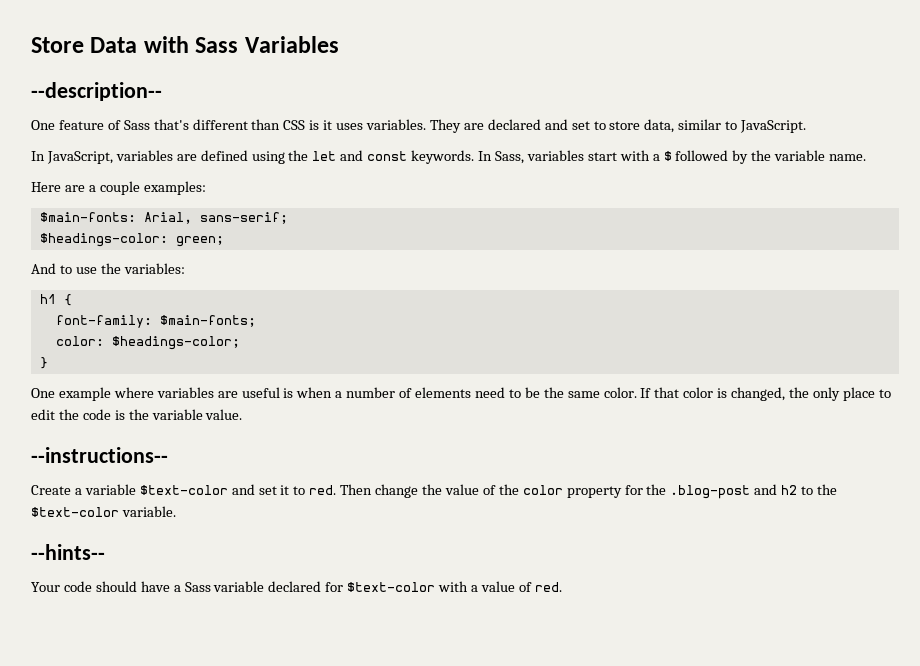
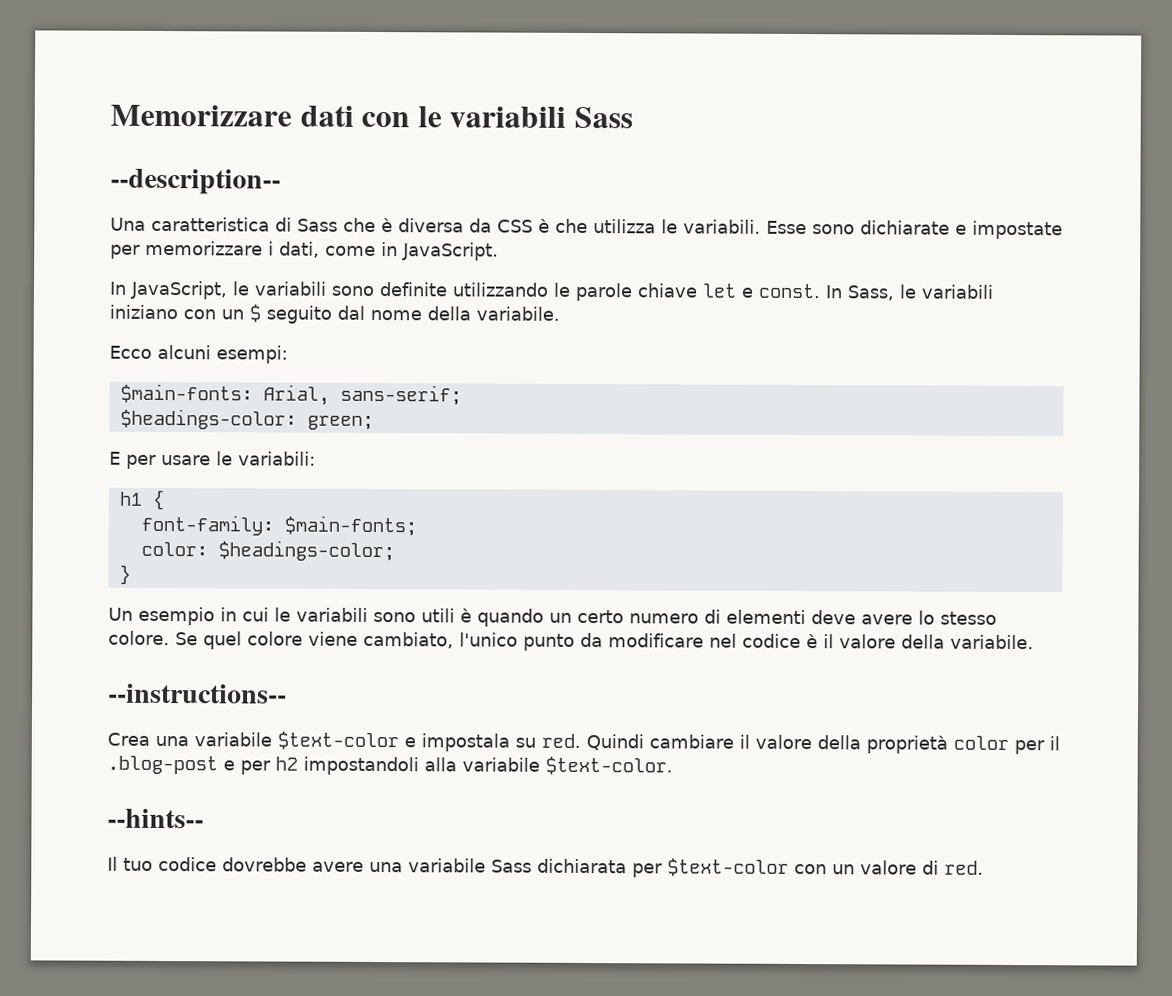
[31,36,339,53] Store Data with Sass Variables -> [110,104,633,129] Memorizzare dati con le variabili Sass
[31,119,807,133] [31,150,867,164] [31,181,206,195] One feature of Sass that's different than CSS is it uses variables. They are declared and set to store data, similar to JavaScript. // In JavaScript, variables are defined using the let and const keywords. In Sass, variables start with a $ followed by the variable name. // Here are a couple examples: -> [110,216,1063,240] [110,240,499,261] [109,280,994,302] [109,304,560,324] [109,344,288,364] Una caratteristica di Sass che è diversa da CSS è che utilizza le variabili. Esse sono dichiarate e impostate per memorizzare i dati, come in JavaScript. // In JavaScript, le variabili sono definite utilizzando le parole chiave let e const. In Sass, le variabili iniziano con un $ seguito dal nome della variabile. // Ecco alcuni esempi:
[31,263,185,274] And to use the variables: -> [109,451,316,469] E per usare le variabili:
[31,387,891,401] [31,409,243,420] [31,447,168,463] [31,484,838,499] [31,506,176,517] [31,544,105,560] [31,581,532,592] One example where variables are useful is when a number of elements need to be the same color. If that color is changed, the only place to edit the code is the variable value. // --instructions-- // Create a variable $text-color and set it to red. Then change the value of the color property for the .blog-post and h2 to the $text-color variable. // --hints-- // Your code should have a Sass variable declared for $text-color with a value of -> [108,606,997,627] [108,630,1034,651] [108,683,287,704] [107,731,1060,755] [107,755,673,776] [107,808,204,829] [107,856,939,878] Un esempio in cui le variabili sono utili è quando un certo numero di elementi deve avere lo stesso colore. Se quel colore viene cambiato, l'unico punto da modificare nel codice è il valore della variabile. // --instructions-- // Crea una variabile $text-color e impostala su red. Quindi cambiare il valore della proprietà color per il .blog-post e per h2 impostandoli alla variabile $text-color. // --hints-- // Il tuo codice dovrebbe avere una variabile Sass dichiarata per $text-color con un valore di

